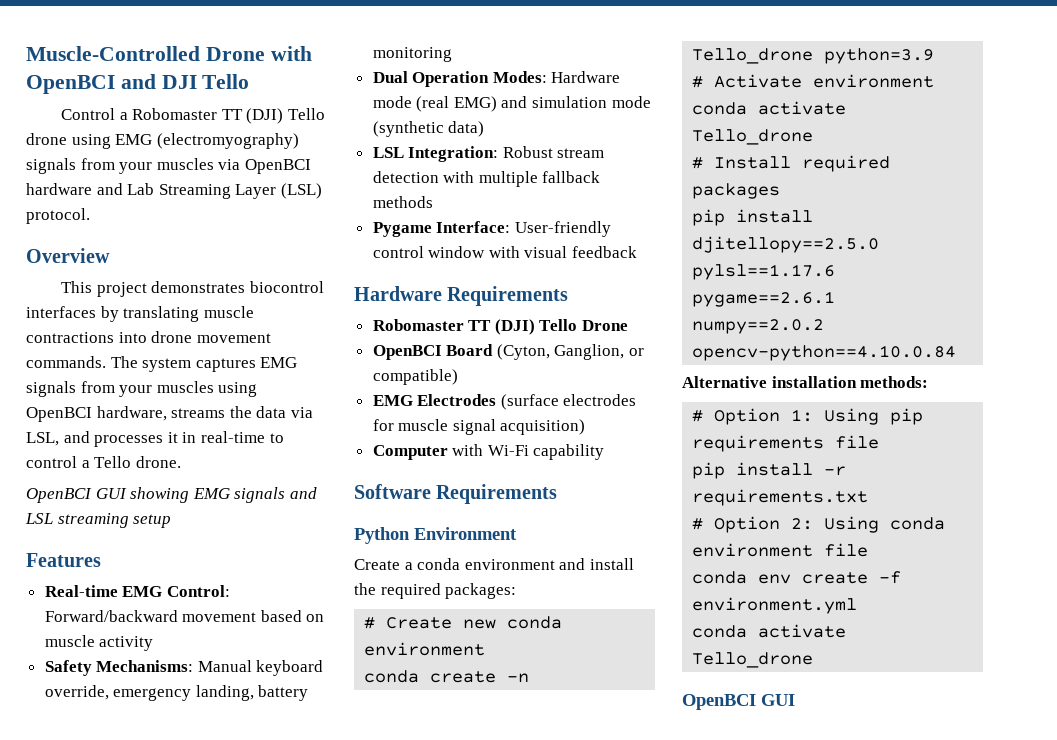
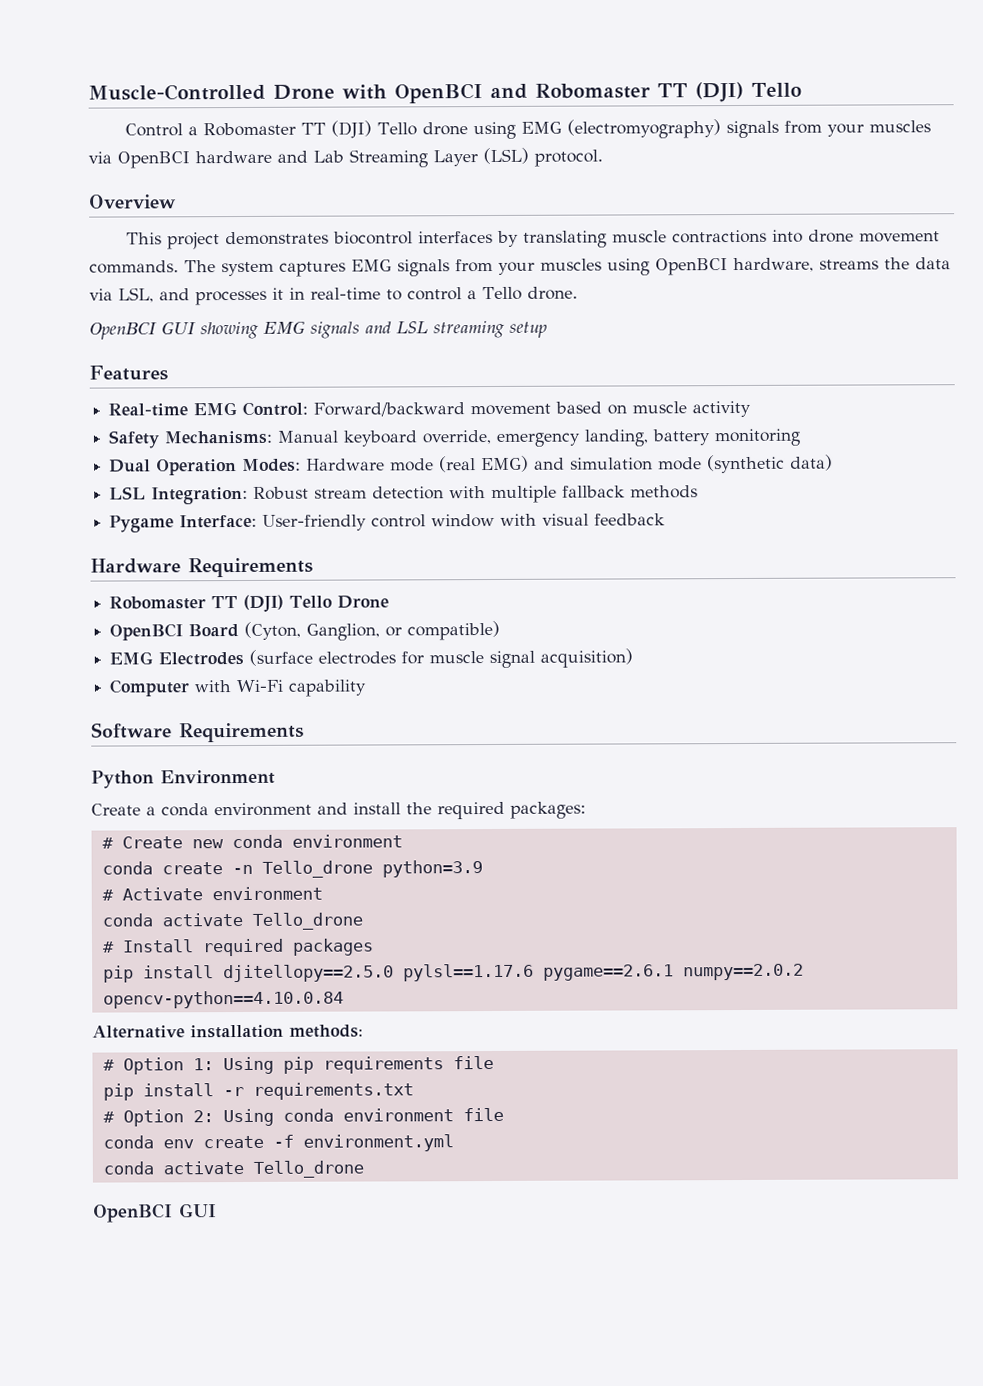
[161,75,197,89] DJI -> [535,81,744,103] Robomaster TT (DJI)

